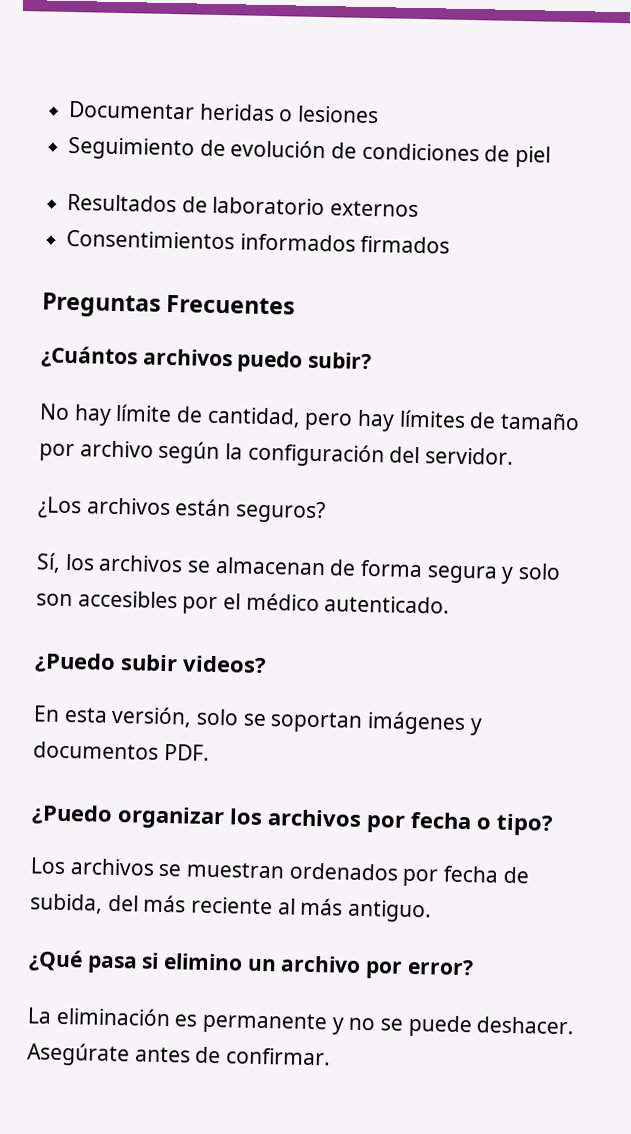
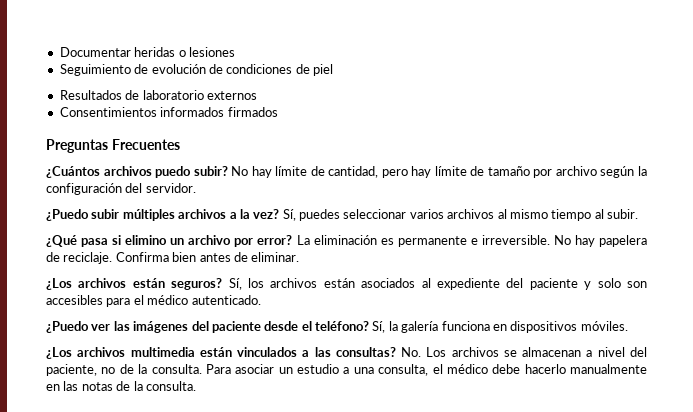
(373, 360) // -> (228, 171) none
[398,409,466,428] límites -> [434,166,467,176] límite
[37,496,327,524] [36,552,562,584] [36,590,451,615] [34,652,267,674] [33,705,482,736] [33,741,210,761] [31,804,554,836] [30,857,530,887] [30,893,433,923] ¿Los archivos están seguros? // Sí, los archivos se almacenan de forma segura y solo son accesibles por el médico autenticado. // ¿Puedo subir videos? // En esta versión, solo se soportan imágenes y documentos PDF. // ¿Puedo organizar los archivos por fecha o tipo? // Los archivos se muestran ordenados por fecha de subida, del más reciente al más antiguo. -> [46,209,638,221] ¿Puedo subir múltiples archivos a la vez? Sí, puedes seleccionar varios archivos al mismo tiempo al subir.
(474, 967) // -> (293, 240) none
[331,1014,575,1038] [26,1042,332,1067] y no se puede deshacer. Asegúrate antes de confirmar. -> [470,235,647,247] [46,252,300,264] [46,278,647,290] [46,295,261,307] [46,321,628,333] [46,347,647,359] [46,364,647,376] [46,381,196,391] e irreversible. No hay papelera de reciclaje. Confirma bien antes de eliminar. // ¿Los archivos están seguros? Sí, los archivos están asociados al expediente del paciente y solo son accesibles para el médico autenticado. // ¿Puedo ver las imágenes del paciente desde el teléfono? Sí, la galería funciona en dispositivos móviles. // ¿Los archivos multimedia están vinculados a las consultas? No. Los archivos se almacenan a nivel del paciente, no de la consulta. Para asociar un estudio a una consulta, el médico debe hacerlo manualmente en las notas de la consulta.

